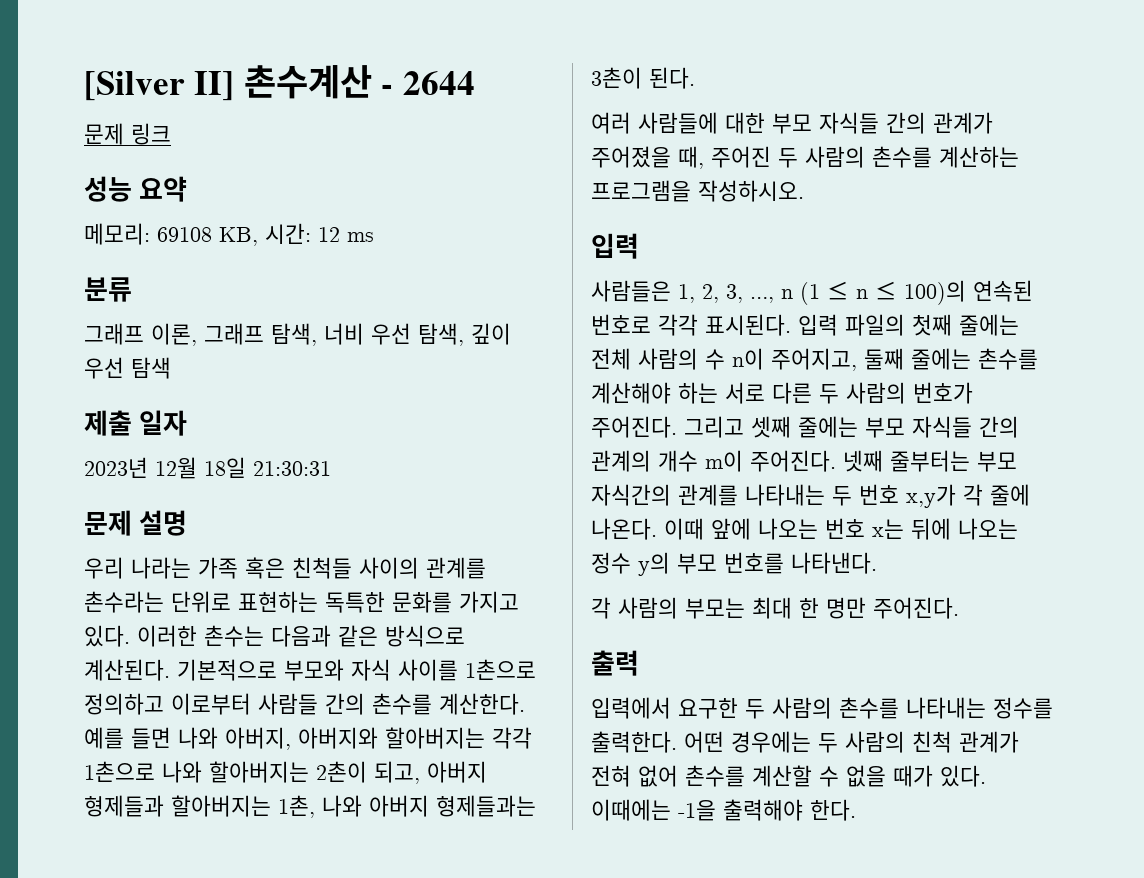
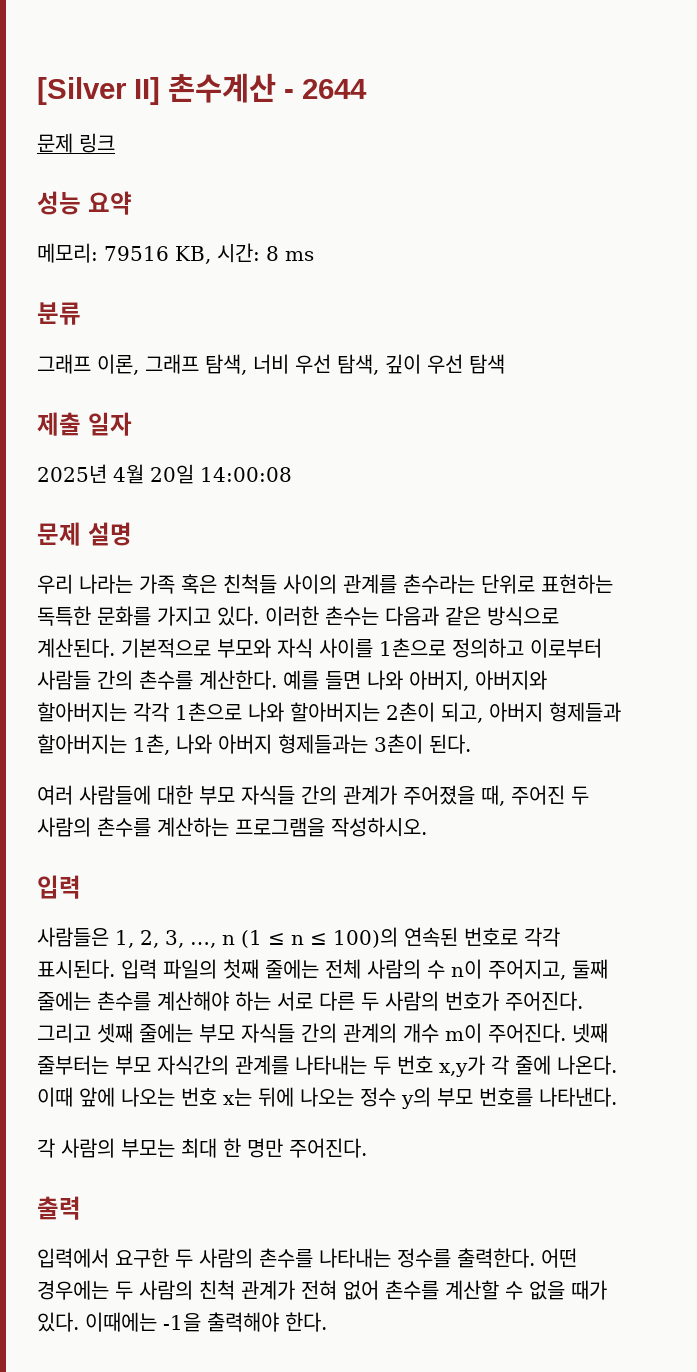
[157,227,212,242] 69108 -> [104,246,169,261] 79516
[318,227,340,242] 12 -> [266,246,279,261] 8
[84,457,331,479] 2023년 12월 18일 21:30:31 -> [37,464,292,484] 2025년 4월 20일 14:00:08

